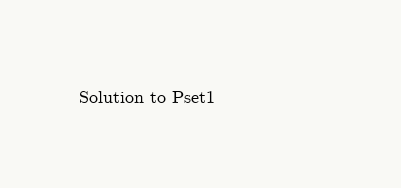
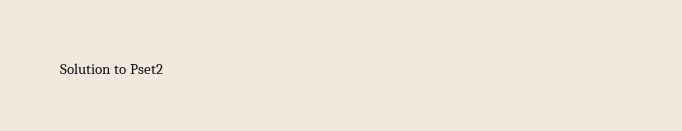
[172,91,215,103] Pset1 -> [129,64,163,74] Pset2

